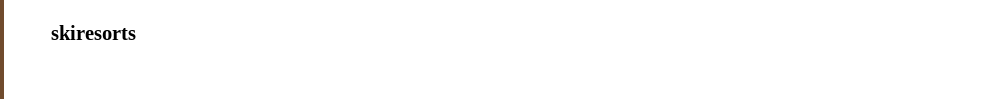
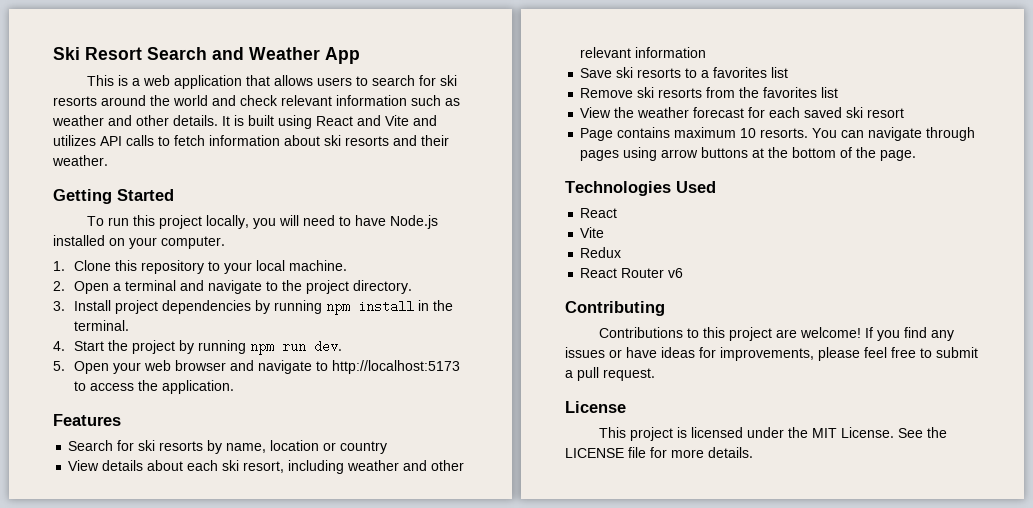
[51,25,136,40] skiresorts -> [53,47,360,64] [87,75,458,89] [53,95,460,106] [52,115,437,129] [53,135,449,146] [52,155,108,166] [53,189,174,204] [87,215,439,229] [53,235,225,249] [53,260,348,274] [53,280,413,294] [53,300,454,315] [74,320,130,331] [53,340,343,355] [53,360,461,374] [74,380,235,394] [53,414,121,426] [68,440,388,454] [68,460,465,474] [580,47,707,58] [580,67,789,78] [580,87,839,98] [580,107,905,118] [580,127,976,141] [580,147,917,161] [565,181,716,196] [580,208,618,218] [580,227,605,238] [580,247,622,258] [580,268,684,278] [565,301,665,316] [599,327,955,341] [565,347,978,361] [565,367,655,381] [565,401,626,413] [599,427,948,441] [565,447,753,458] Ski Resort Search and Weather App // This is a web application that allows users to search for ski resorts around the world and check relevant information such as weather and other details. It is built using React and Vite and utilizes API calls to fetch information about ski resorts and their weather. // Getting Started // To run this project locally, you will need to have Node.js installed on your computer. // 1. Clone this repository to your local machine. // 2. Open a terminal and navigate to the project directory. // 3. Install project dependencies by running npm install in the terminal. // 4. Start the project by running npm run dev. // 5. Open your web browser and navigate to http://localhost:5173 to access the application. // Features // Search for ski resorts by name, location or country // View details about each ski resort, including weather and other relevant information // Save ski resorts to a favorites list // Remove ski resorts from the favorites list // View the weather forecast for each saved ski resort // Page contains maximum 10 resorts. You can navigate through pages using arrow buttons at the bottom of the page. // Technologies Used // React // Vite // Redux // React Router v6 // Contributing // Contributions to this project are welcome! If you find any issues or have ideas for improvements, please feel free to submit a pull request. // License // This project is licensed under the MIT License. See the LICENSE file for more details.

